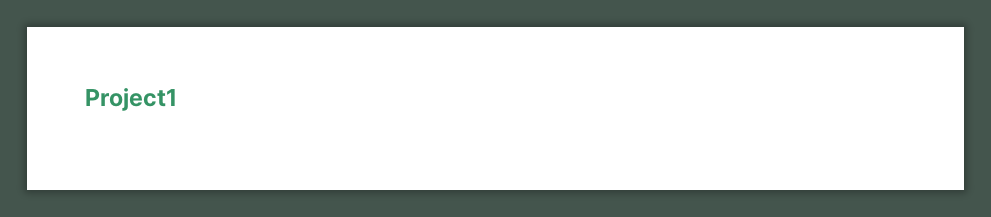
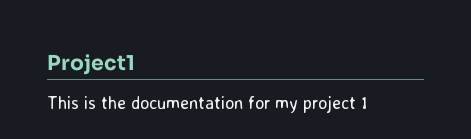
(177, 99) none -> [47,95,368,113] // This is the documentation for my project 1

